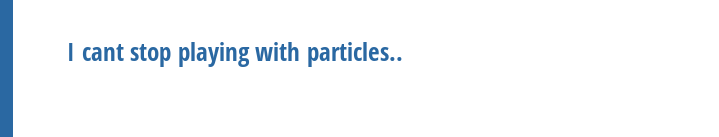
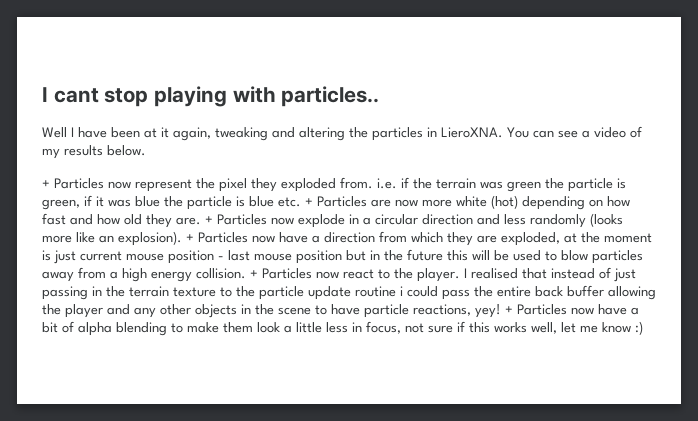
(404, 54) none -> [42,126,642,141] [42,145,146,159] [42,177,626,192] [42,195,630,210] [42,213,623,228] [42,231,652,246] [42,249,643,264] [42,267,636,282] [42,285,656,300] [42,304,639,318] [42,321,643,336] // Well I have been at it again, tweaking and altering the particles in LieroXNA. You can see a video of my results below. // + Particles now represent the pixel they exploded from. i.e. if the terrain was green the particle is green, if it was blue the particle is blue etc. + Particles are now more white (hot) depending on how fast and how old they are. + Particles now explode in a circular direction and less randomly (looks more like an explosion). + Particles now have a direction from which they are exploded, at the moment is just current mouse position - last mouse position but in the future this will be used to blow particles away from a high energy collision. + Particles now react to the player. I realised that instead of just passing in the terrain texture to the particle update routine i could pass the entire back buffer allowing the player and any other objects in the scene to have particle reactions, yey! + Particles now have a bit of alpha blending to make them look a little less in focus, not sure if this works well, let me know :)

